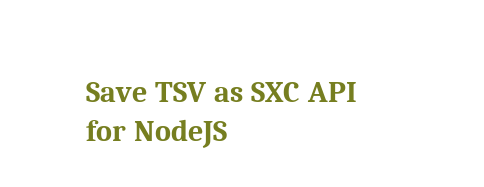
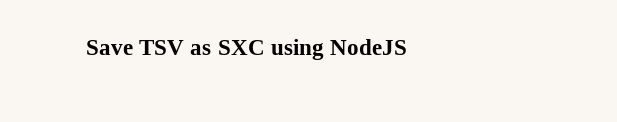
[307,82,358,102] [86,120,126,141] API for -> [270,39,324,60] using

